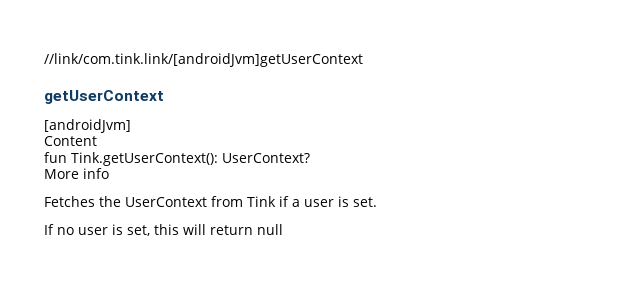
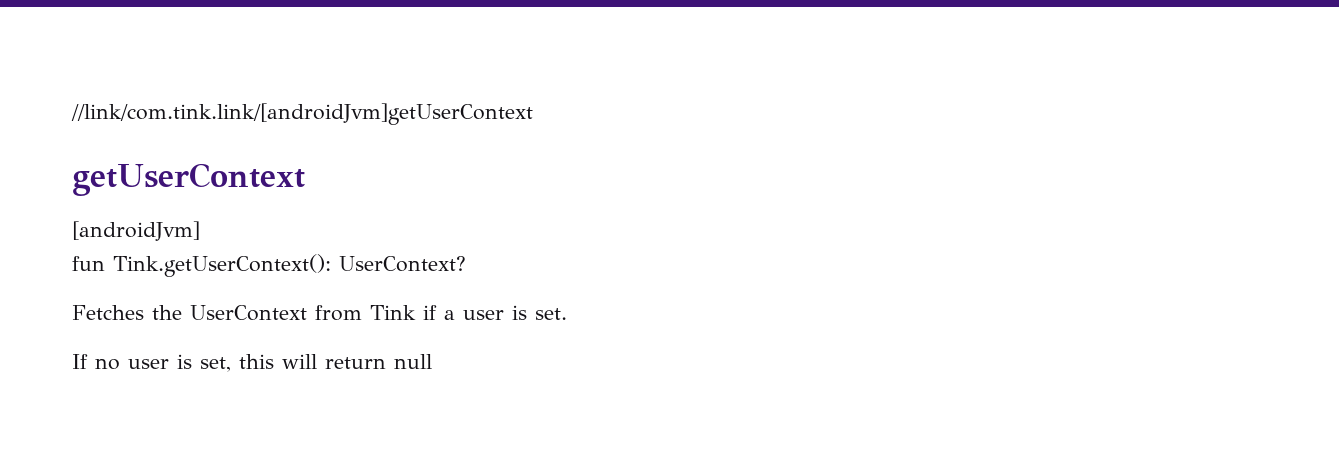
[44,136,97,146] // Content -> (200, 231) none
[44,168,109,179] // More info -> (466, 264) none

